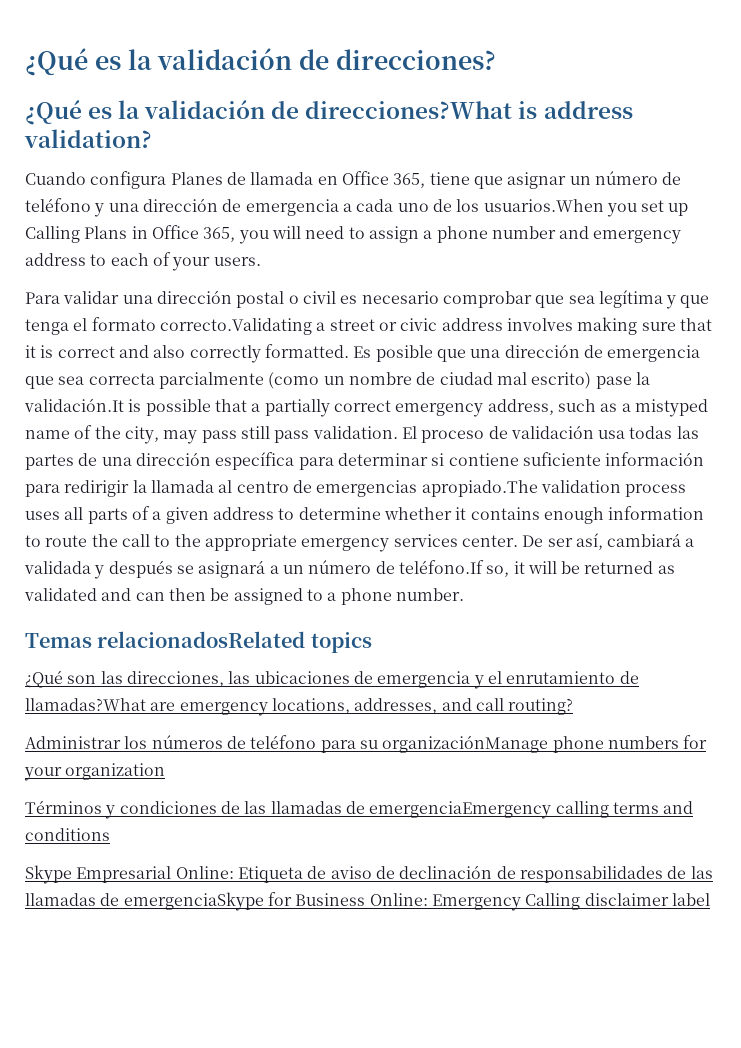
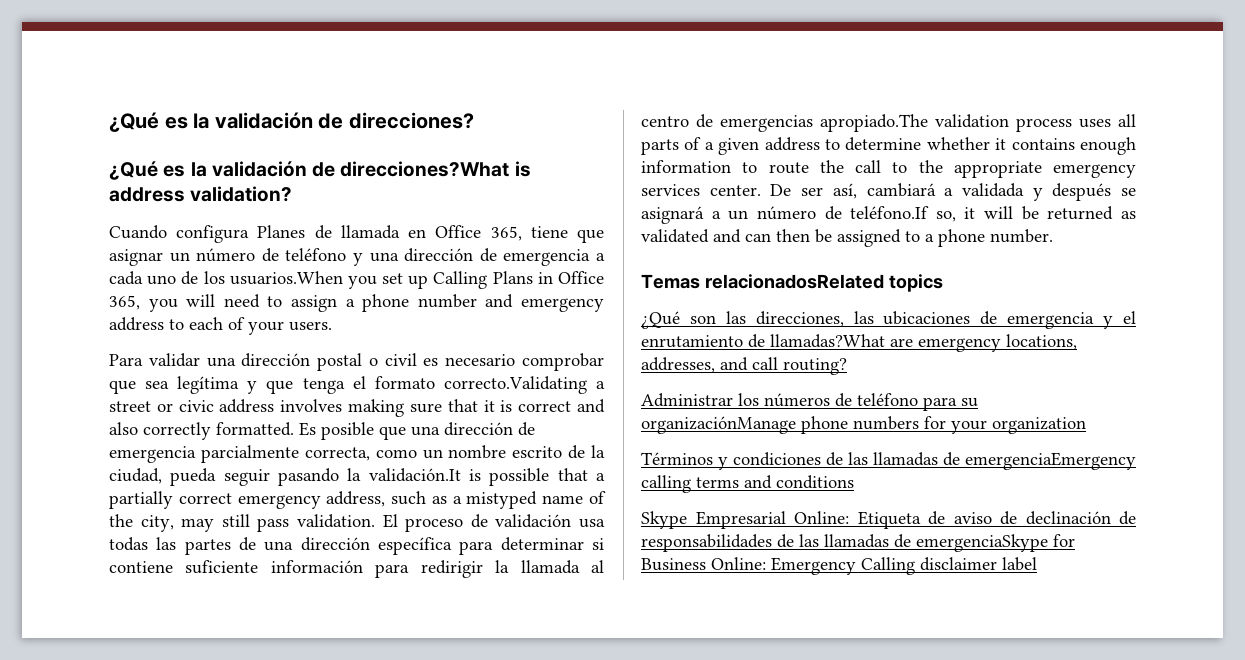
[25,372,632,389] que sea correcta parcialmente (como un nombre de ciudad mal escrito) pase -> [200,445,605,463] [109,468,339,486] parcialmente correcta, como un nombre escrito de la ciudad, pueda seguir pasando
[201,430,237,443] pass -> (215, 525) none

